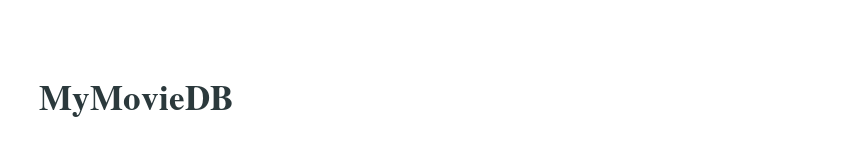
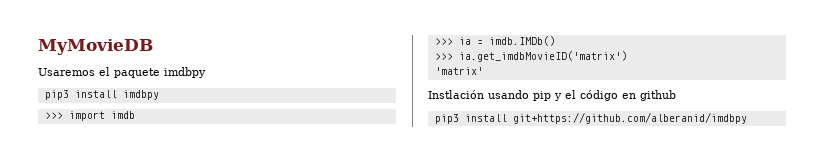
(233, 101) none -> [38,67,206,78] [44,90,159,100] [44,111,135,121] [434,36,555,46] [434,51,627,62] [434,67,483,75] [428,90,676,101] [434,112,747,124] // Usaremos el paquete imdbpy // pip3 install imdbpy // >>> import imdb // >>> ia = imdb.IMDb() // >>> ia.get_imdbMovieID('matrix') // 'matrix' // Instlación usando pip y el código en github // pip3 install git+https://github.com/alberanid/imdbpy

